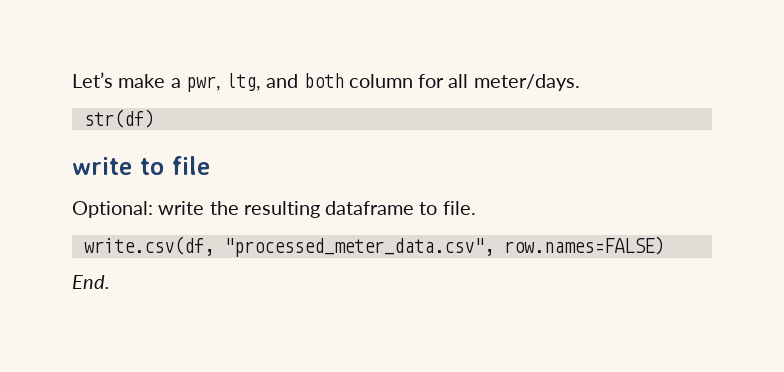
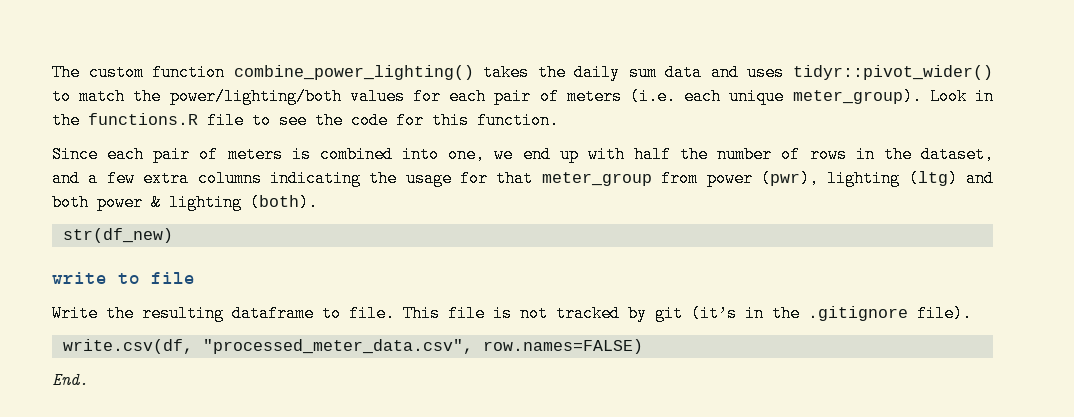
[72,72,580,92] [83,109,154,128] Let’s make a pwr, ltg, and both column for all meter/days. // str(df) -> [52,64,993,81] [52,88,995,105] [52,112,559,129] [52,146,994,163] [52,170,994,187] [52,194,318,211] [62,228,173,243] The custom function combine_power_lighting() takes the daily sum data and uses tidyr::pivot_wider() to match the power/lighting/both values for each pair of meters (i.e. each unique meter_group). Look in the functions.R file to see the code for this function. // Since each pair of meters is combined into one, we end up with half the number of rows in the dataset, and a few extra columns indicating the usage for that meter_group from power (pwr), lighting (ltg) and both power & lighting (both). // str(df_new)
[72,201,205,218] Optional: write -> [52,305,98,322] Write
(476, 208) none -> [403,305,972,322] This file is not tracked by git (it’s in the .gitignore file).

